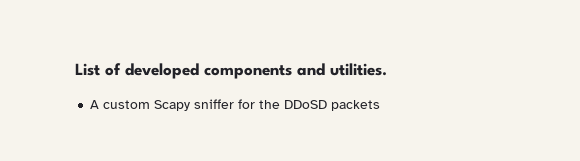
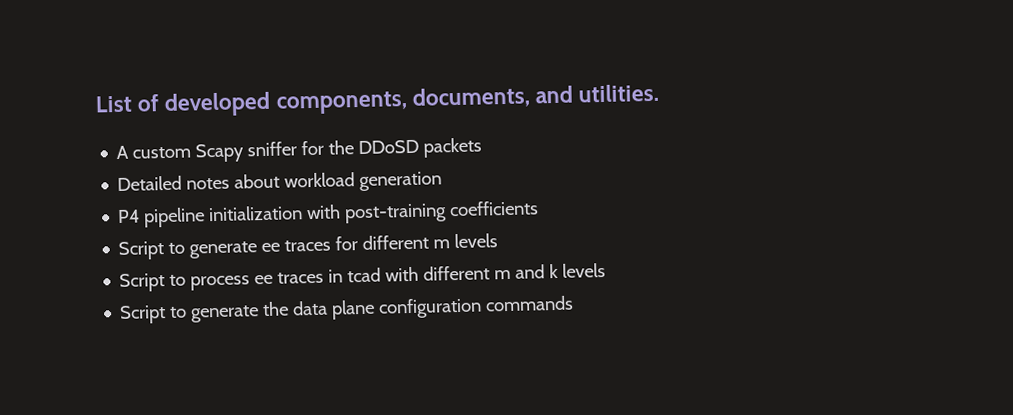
[204,65,292,79] components -> [275,86,530,115] components, documents,
(381, 105) none -> [117,171,443,192] [117,200,540,228] [118,233,499,260] [119,262,607,292] [119,295,575,324] // Detailed notes about workload generation // P4 pipeline initialization with post-training coefficients // Script to generate ee traces for different m levels // Script to process ee traces in tcad with different m and k levels // Script to generate the data plane configuration commands

